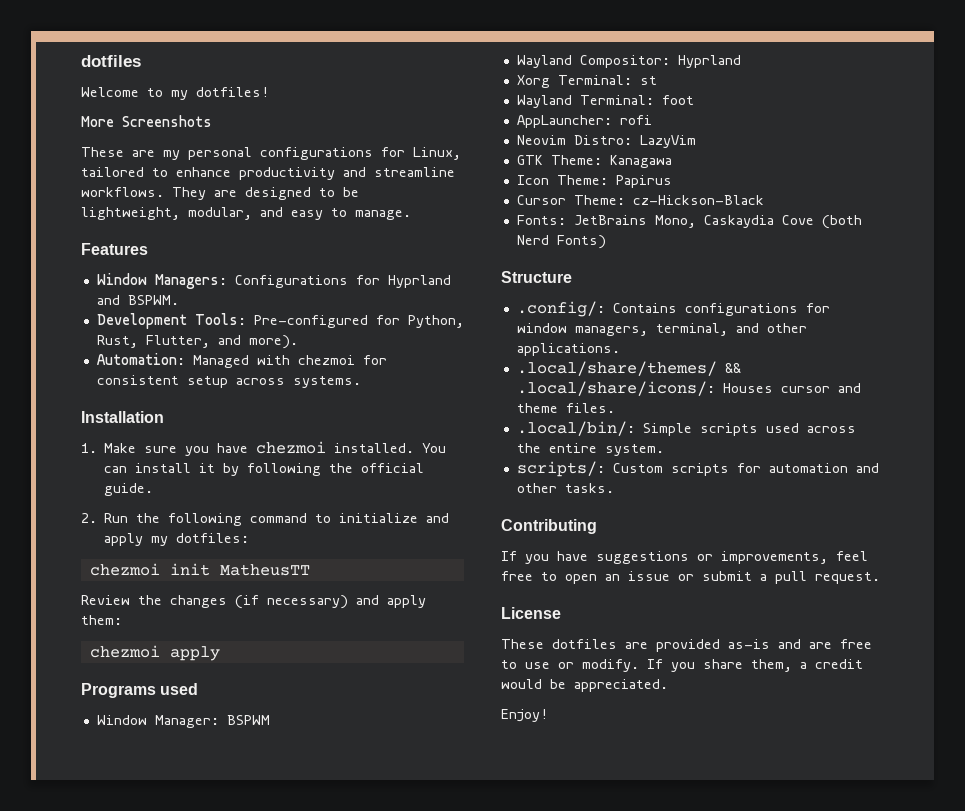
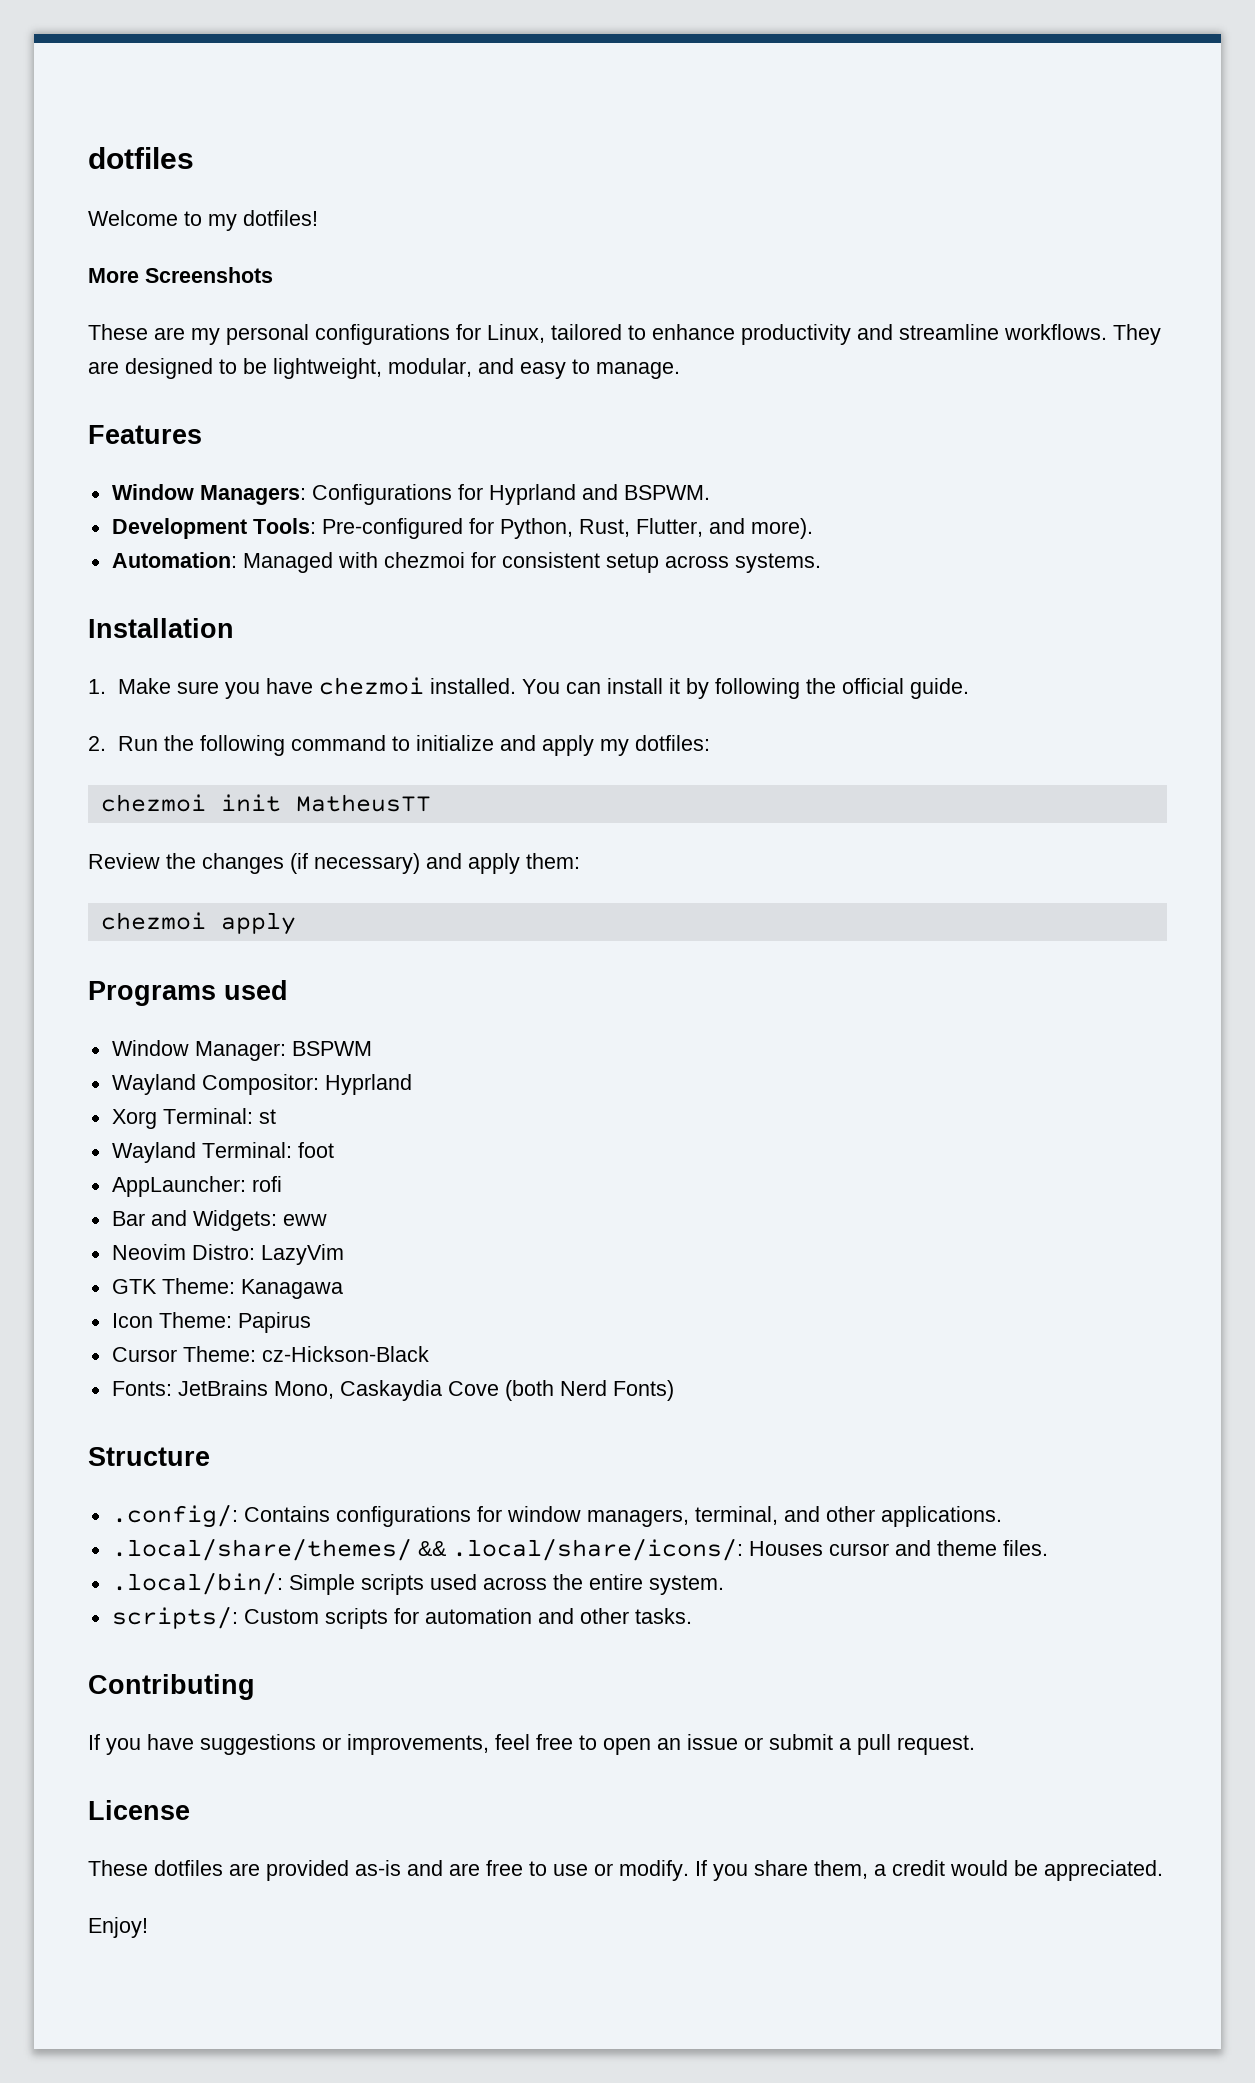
(652, 120) none -> [111,1210,327,1231] // Bar and Widgets: eww

